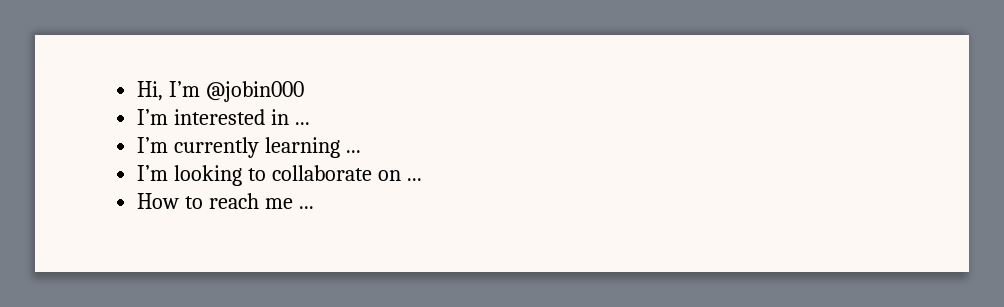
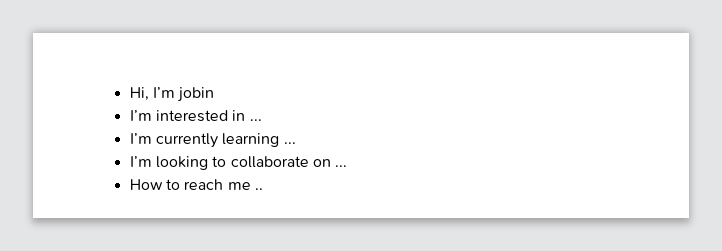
[206,81,305,102] @jobin000 -> [177,87,215,102] jobin
[298,206,314,209] ... -> [254,188,263,190] ..

